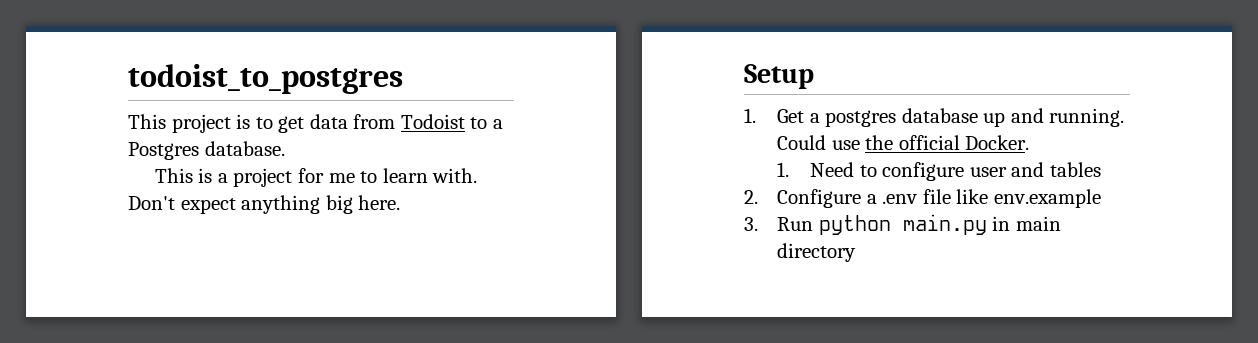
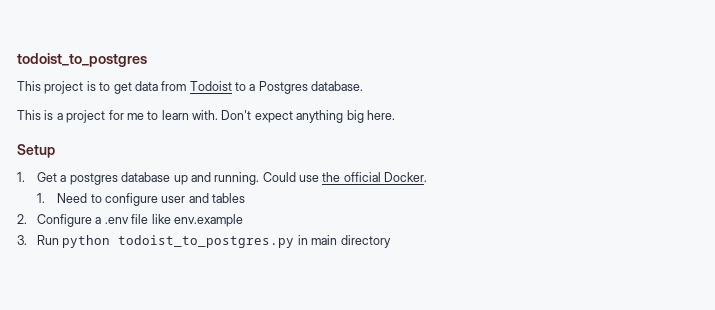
[902,214,987,235] main.py -> [118,235,295,248] todoist_to_postgres.py

